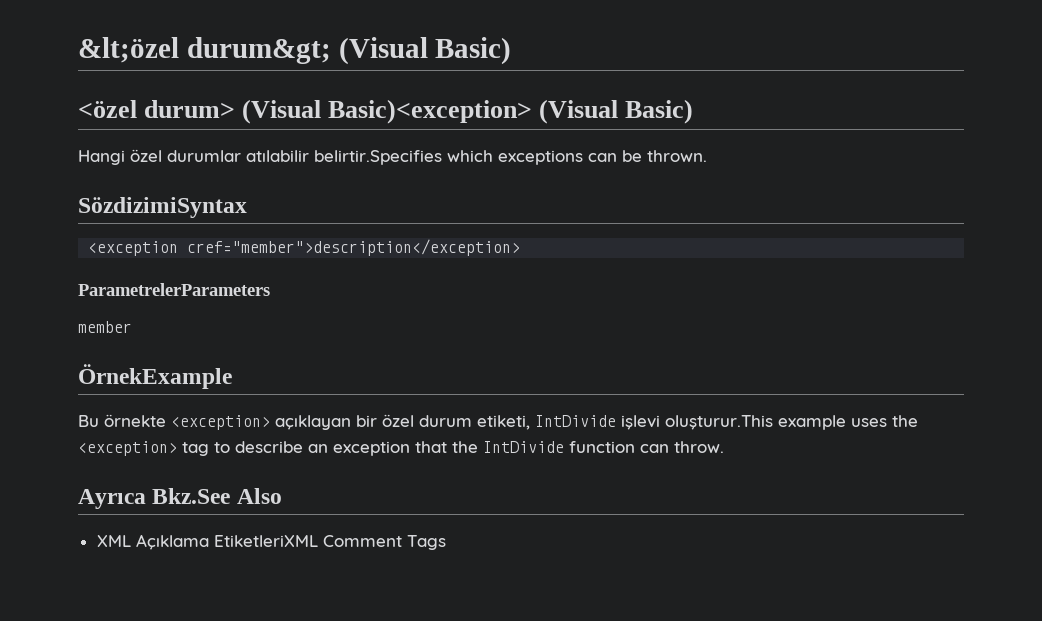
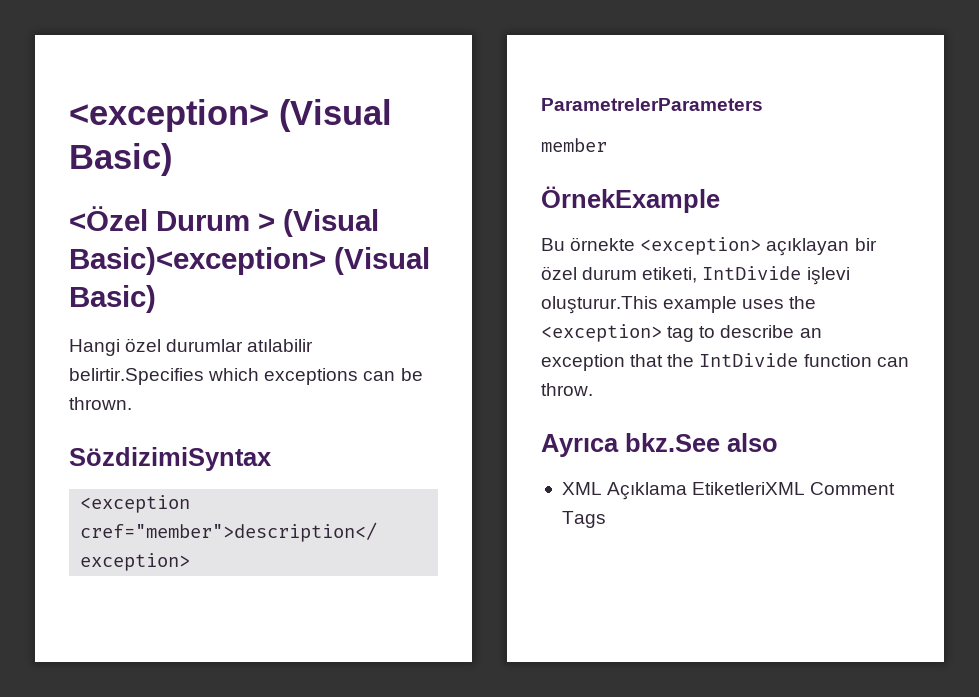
[78,37,512,65] [78,100,236,118] &lt;özel durum&gt; (Visual Basic) // <özel durum> -> [69,99,392,132] [69,143,172,176] [69,206,275,231] <exception> (Visual Basic) // <Özel Durum >
[152,488,282,504] Bkz.See Also -> [625,433,778,452] bkz.See also

